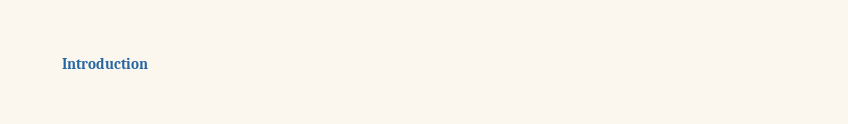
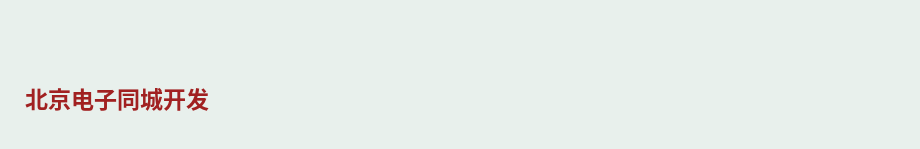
[62,57,148,69] Introduction -> [25,87,209,111] 北京电子同城开发

